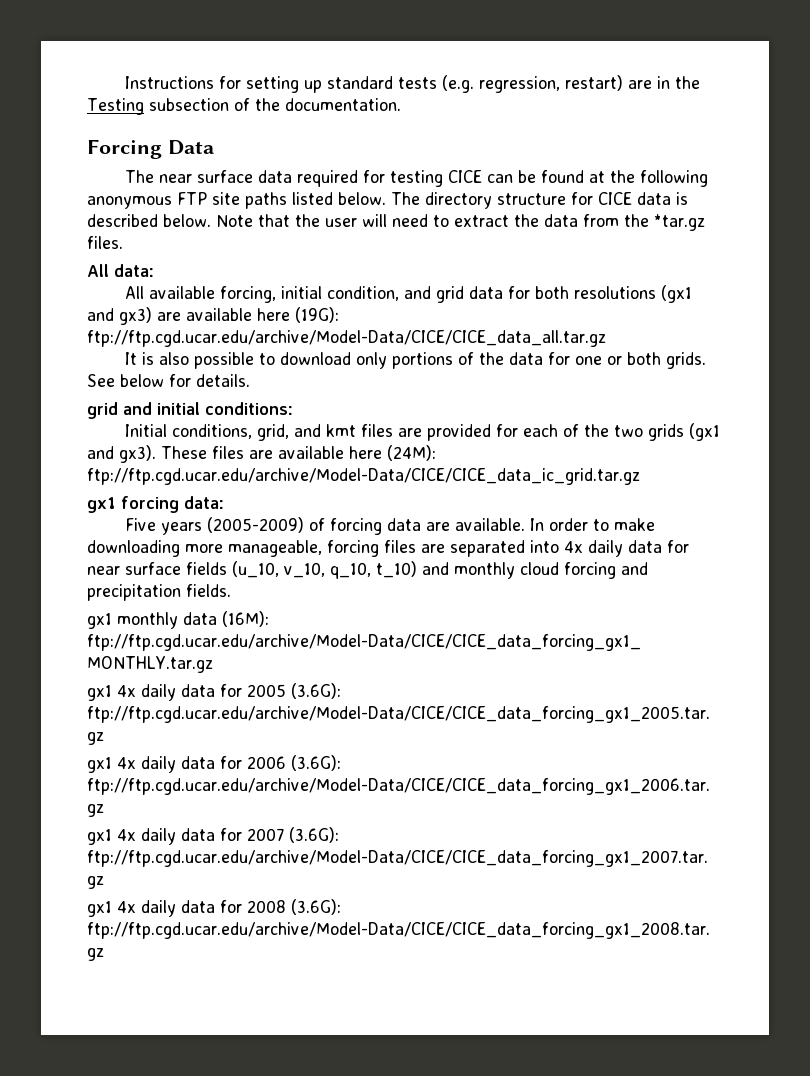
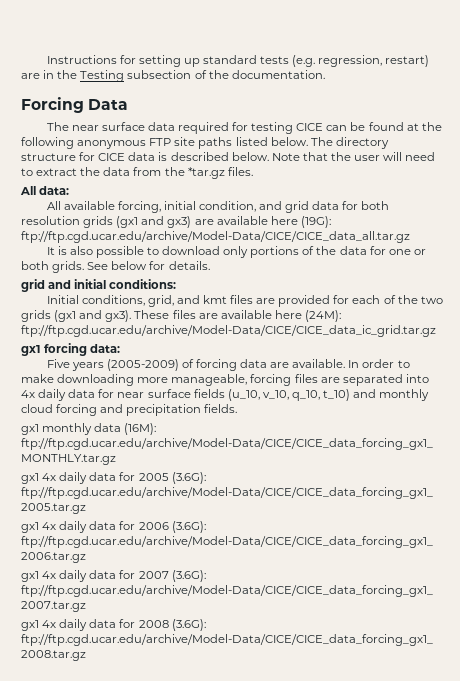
[574,286,657,299] resolutions -> [21,216,114,228] resolution grids

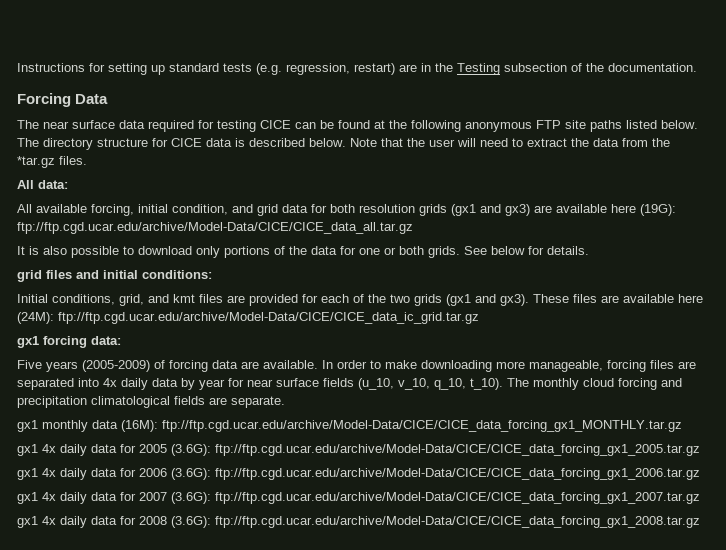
(45, 285) none -> [46,270,72,279] files
(96, 393) none -> [181,378,225,390] by year
[323,389,377,401] t_10) and -> [470,378,529,390] t_10). The
[204,404,238,413] fields. -> [91,396,285,408] climatological fields are separate.

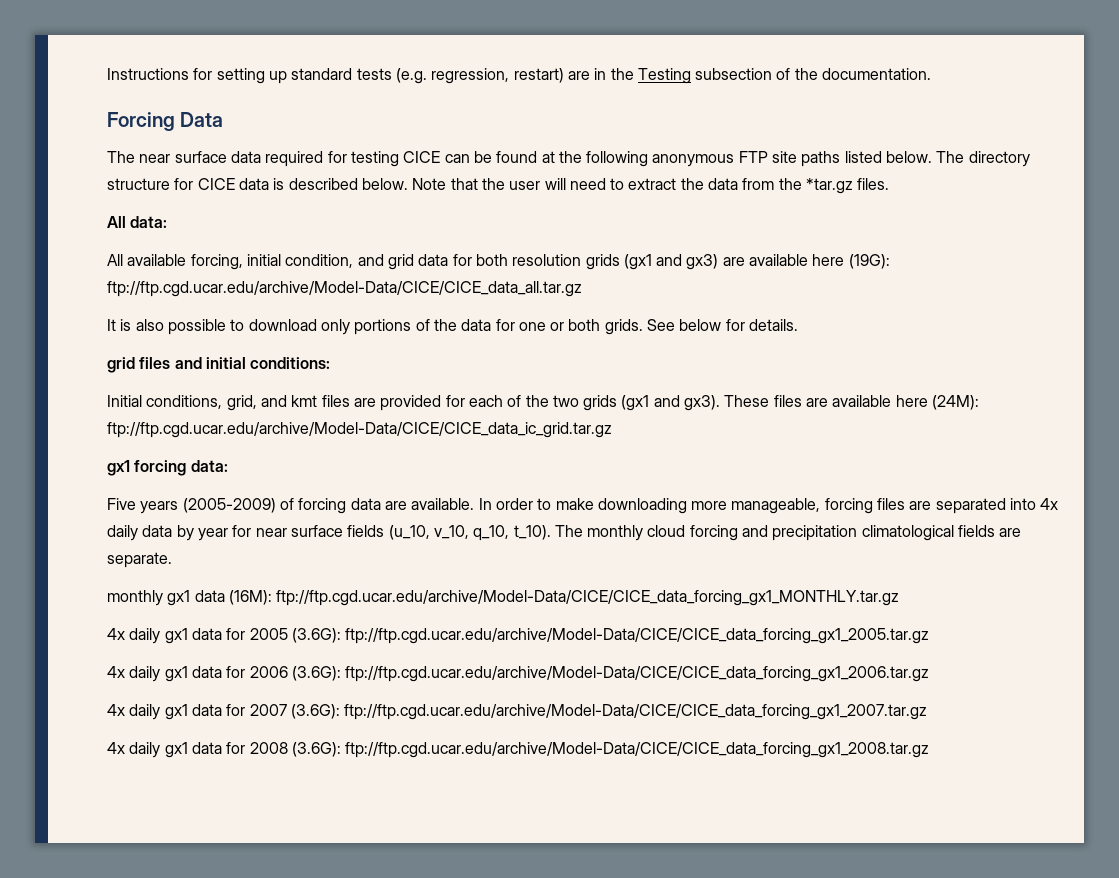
[17,420,88,432] gx1 monthly -> [107,590,191,606] monthly gx1
[17,444,87,456] gx1 4x daily -> [107,628,188,644] 4x daily gx1
[17,468,87,480] gx1 4x daily -> [107,666,188,682] 4x daily gx1
[17,492,87,504] gx1 4x daily -> [107,704,188,720] 4x daily gx1
[17,516,87,528] gx1 4x daily -> [107,742,188,758] 4x daily gx1

